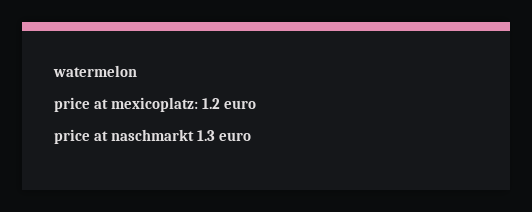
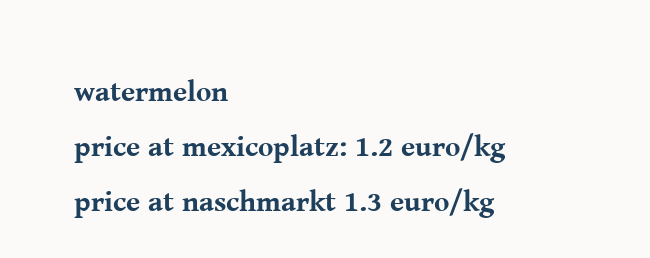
[224,100,257,109] euro -> [401,133,506,163] euro/kg
[219,132,252,141] euro -> [390,188,495,218] euro/kg

